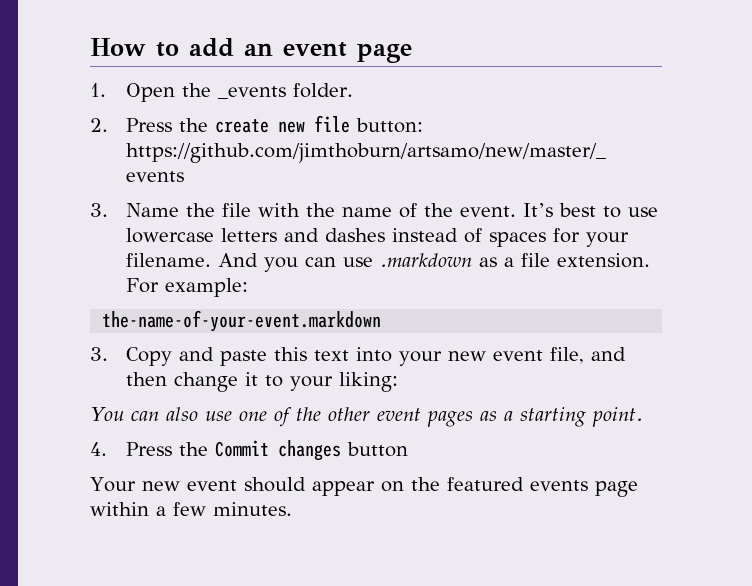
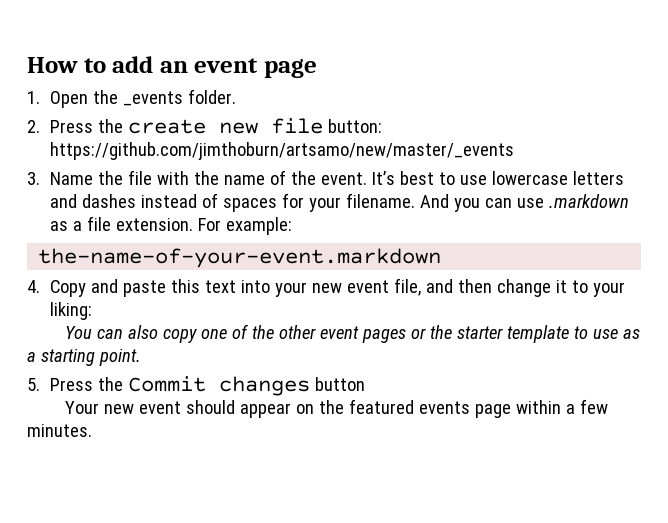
[90,347,108,361] 3. -> [27,280,40,293] 4.
[204,411,232,421] use -> [163,329,198,343] copy
(473, 419) none -> [411,325,619,343] or the starter template to use
[90,442,107,456] 4. -> [27,378,40,391] 5.

